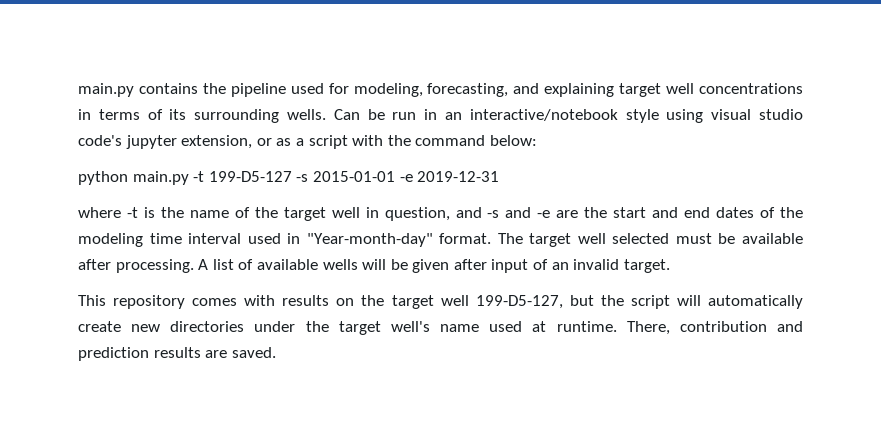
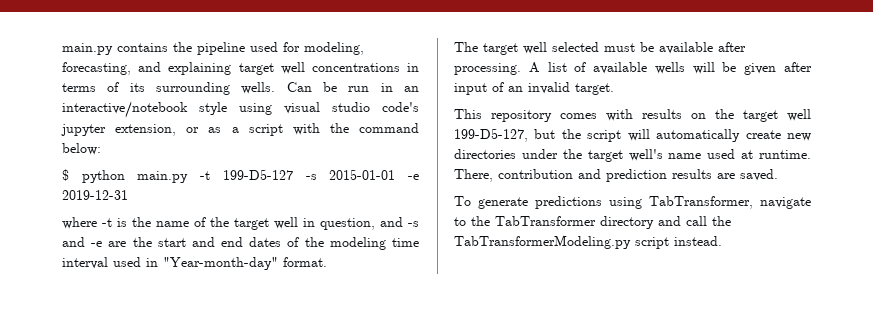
(537, 140) none -> [62,169,69,181] $
(492, 238) none -> (327, 262) //
(276, 352) none -> [454,196,811,209] [454,216,731,229] [454,235,722,249] // To generate predictions using TabTransformer, navigate to the TabTransformer directory and call the TabTransformerModeling.py script instead.

